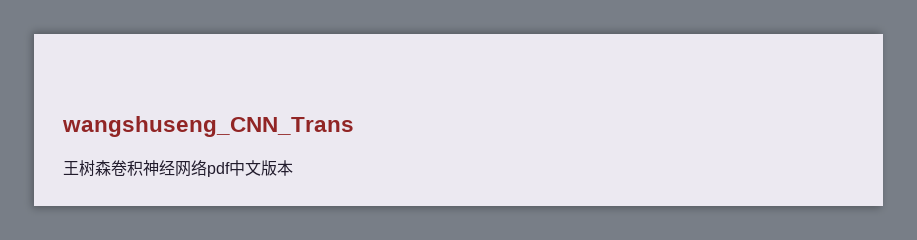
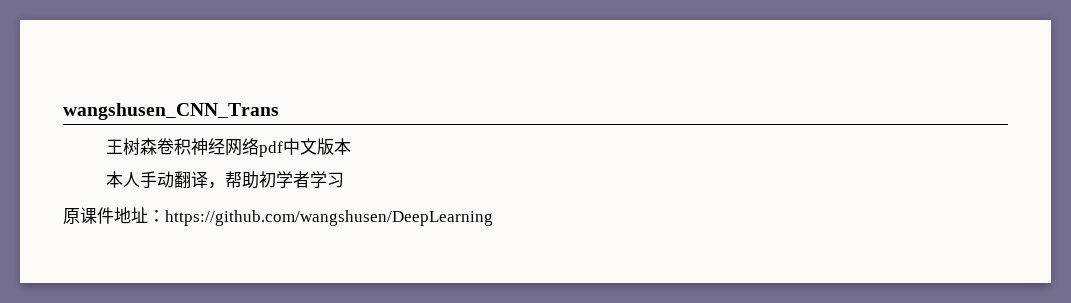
[62,116,354,137] wangshuseng_CNN_Trans -> [63,103,279,120] wangshusen_CNN_Trans
(293, 168) none -> [105,171,344,189] [63,207,493,226] // 本人手动翻译，帮助初学者学习 // 原课件地址：https://github.com/wangshusen/DeepLearning

